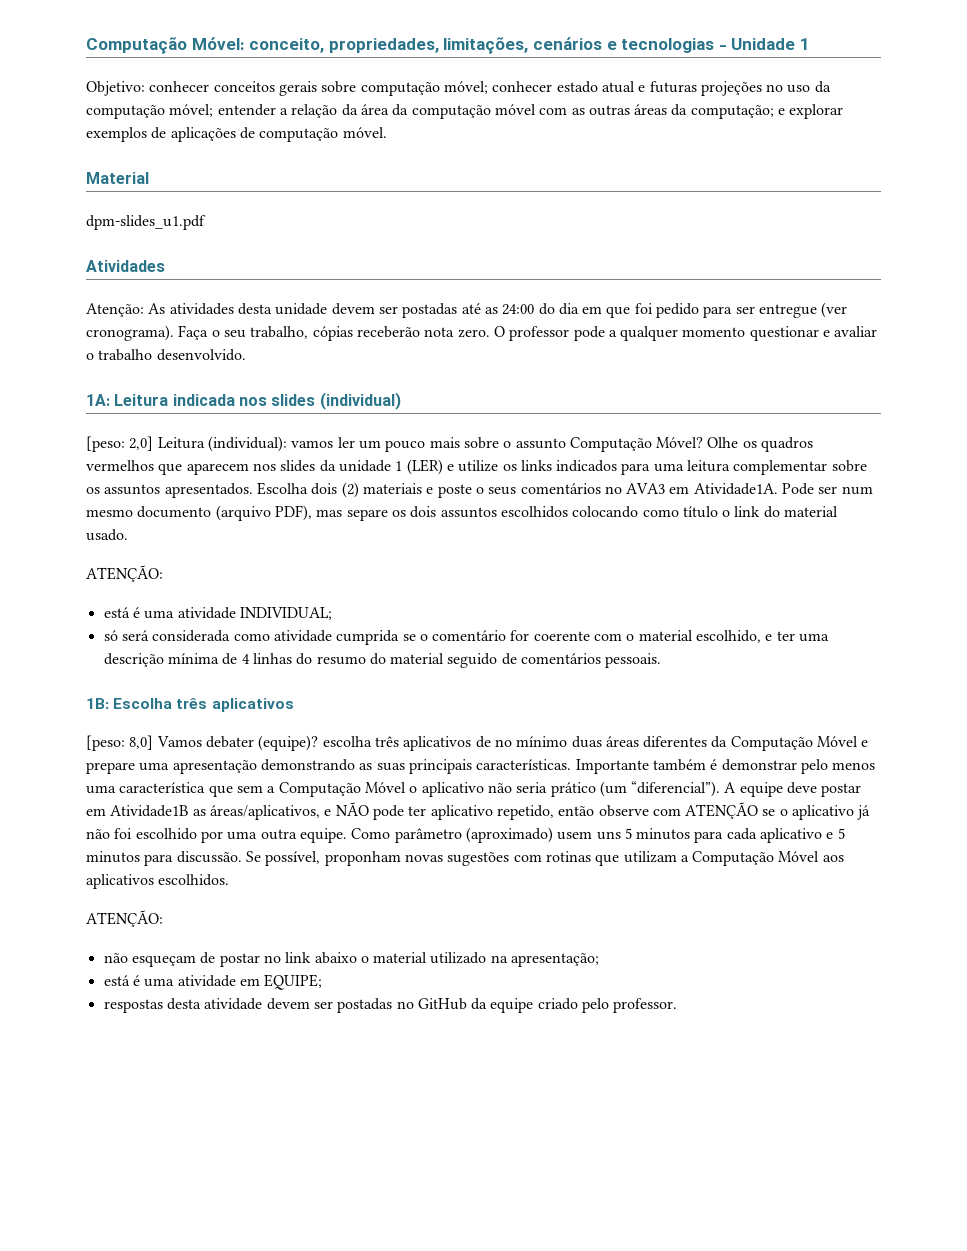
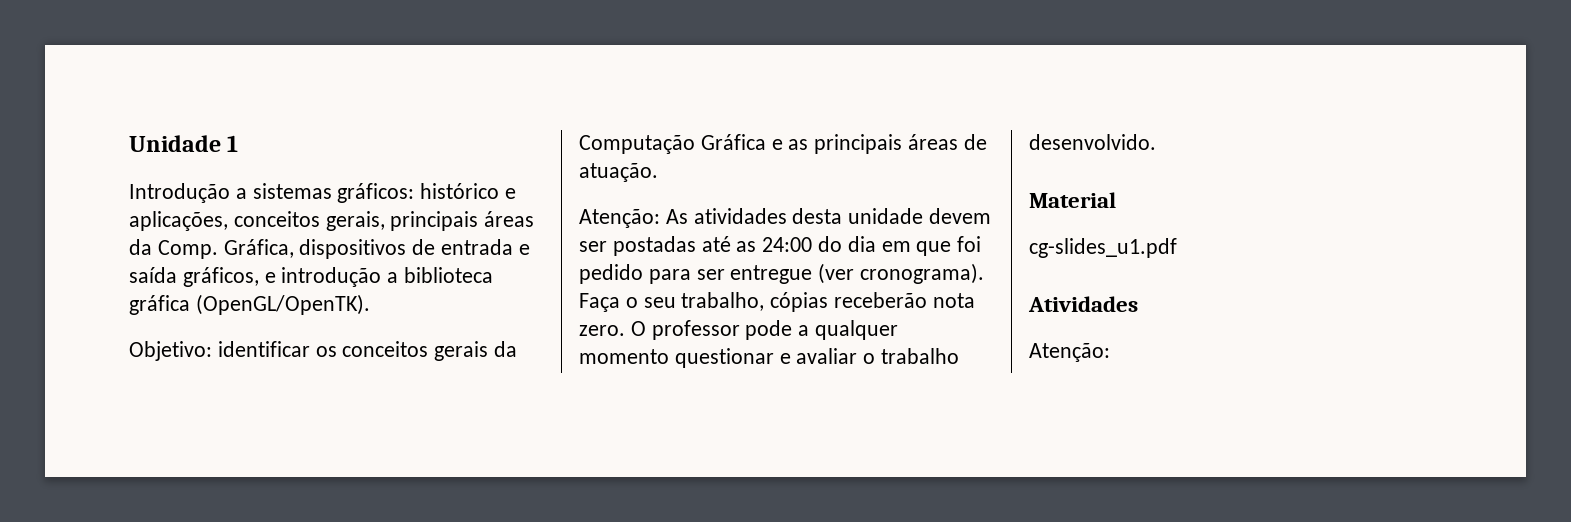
[86,37,810,54] [86,81,831,96] [86,104,844,119] [86,127,387,142] [86,172,149,184] [86,215,206,230] [86,260,165,272] Computação Móvel: conceito, propriedades, limitações, cenários e tecnologias - Unidade 1 // Objetivo: conhecer conceitos gerais sobre computação móvel; conhecer estado atual e futuras projeções no uso da computação móvel; entender a relação da área da computação móvel com as outras áreas da computação; e explorar exemplos de aplicações de computação móvel. // Material // dpm-slides_u1.pdf // Atividades -> [129,135,239,152] [129,183,517,203] [129,211,535,231] [129,239,530,259] [129,267,494,287] [129,294,370,315] [129,341,518,361] [579,134,987,154] [579,163,658,182] Unidade 1 // Introdução a sistemas gráficos: histórico e aplicações, conceitos gerais, principais áreas da Comp. Gráfica, dispositivos de entrada e saída gráficos, e introdução a biblioteca gráfica (OpenGL/OpenTK). // Objetivo: identificar os conceitos gerais da Computação Gráfica e as principais áreas de atuação.
[86,392,401,410] [86,436,814,452] [86,459,867,475] [86,482,873,498] [86,505,839,521] [86,529,128,541] [86,565,163,582] [103,607,332,620] [103,630,830,645] [103,653,662,668] [86,698,294,712] [86,735,869,751] [86,759,876,774] [86,781,862,797] [86,802,871,820] [86,827,845,843] [86,851,844,866] [86,874,230,889] [86,910,163,927] [103,952,600,967] [103,974,323,990] [103,998,678,1013] 1A: Leitura indicada nos slides (individual) // [peso: 2,0] Leitura (individual): vamos ler um pouco mais sobre o assunto Computação Móvel? Olhe os quadros vermelhos que aparecem nos slides da unidade 1 (LER) e utilize os links indicados para uma leitura complementar sobre os assuntos apresentados. Escolha dois (2) materiais e poste o seus comentários no AVA3 em Atividade1A. Pode ser num mesmo documento (arquivo PDF), mas separe os dois assuntos escolhidos colocando como título o link do material usado. // ATENÇÃO: // está é uma atividade INDIVIDUAL; // só será considerada como atividade cumprida se o comentário for coerente com o material escolhido, e ter uma descrição mínima de 4 linhas do resumo do material seguido de comentários pessoais. // 1B: Escolha três aplicativos // [peso: 8,0] Vamos debater (equipe)? escolha três aplicativos de no mínimo duas áreas diferentes da Computação Móvel e prepare uma apresentação demonstrando as suas principais características. Importante também é demonstrar pelo menos uma característica que sem a Computação Móvel o aplicativo não seria prático (um “diferencial”). A equipe deve postar em Atividade1B as áreas/aplicativos, e NÃO pode ter aplicativo repetido, então observe com ATENÇÃO se o aplicativo já não foi escolhido por uma outra equipe. Como parâmetro (aproximado) usem uns 5 minutos para cada aplicativo e 5 minutos para discussão. Se possível, proponham novas sugestões com rotinas que utilizam a Computação Móvel aos aplicativos escolhidos. // ATENÇÃO: // não esqueçam de postar no link abaixo o material utilizado na apresentação; // está é uma atividade em EQUIPE; // respostas desta atividade devem ser postadas no GitHub da equipe criado pelo professor. -> [1029,192,1116,208] [1029,238,1177,258] [1028,296,1138,312] [1029,343,1110,362] Material // cg-slides_u1.pdf // Atividades // Atenção:

